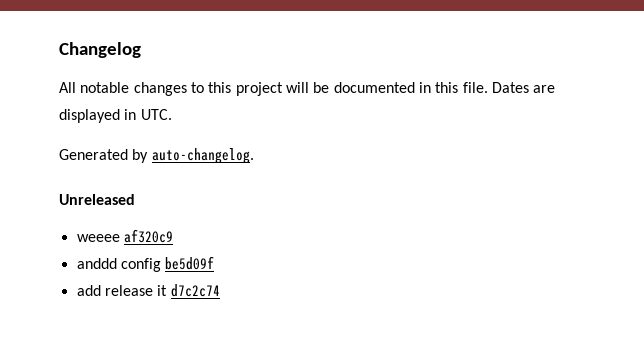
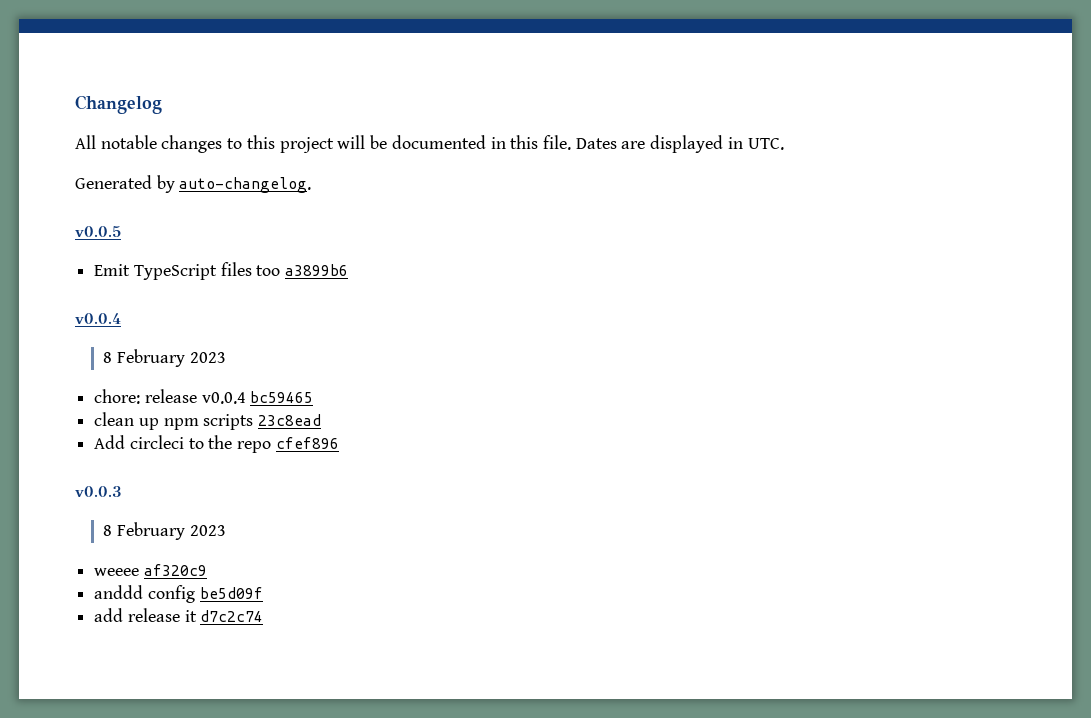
[59,194,135,205] Unreleased -> [75,226,121,237] [94,262,349,280] [75,313,121,324] [103,349,226,367] [94,389,314,404] [94,412,322,430] [94,435,339,453] [75,486,121,497] [103,522,226,540] v0.0.5 // Emit TypeScript files too a3899b6 // v0.0.4 // 8 February 2023 // chore: release v0.0.4 bc59465 // clean up npm scripts 23c8ead // Add circleci to the repo cfef896 // v0.0.3 // 8 February 2023

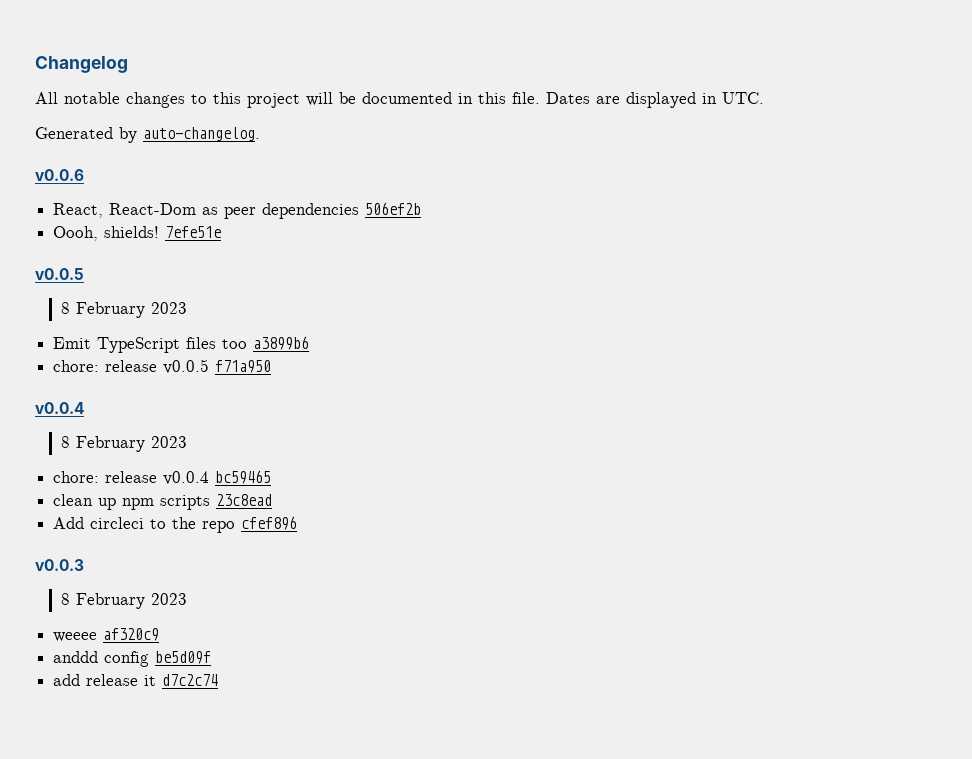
[75,226,121,237] v0.0.5 -> [35,169,84,181] [53,202,422,219] [53,226,222,241] [35,268,84,280] [60,302,187,318] v0.0.6 // React, React-Dom as peer dependencies 506ef2b // Oooh, shields! 7efe51e // v0.0.5 // 8 February 2023
(349, 270) none -> [53,359,272,374] // chore: release v0.0.5 f71a950

